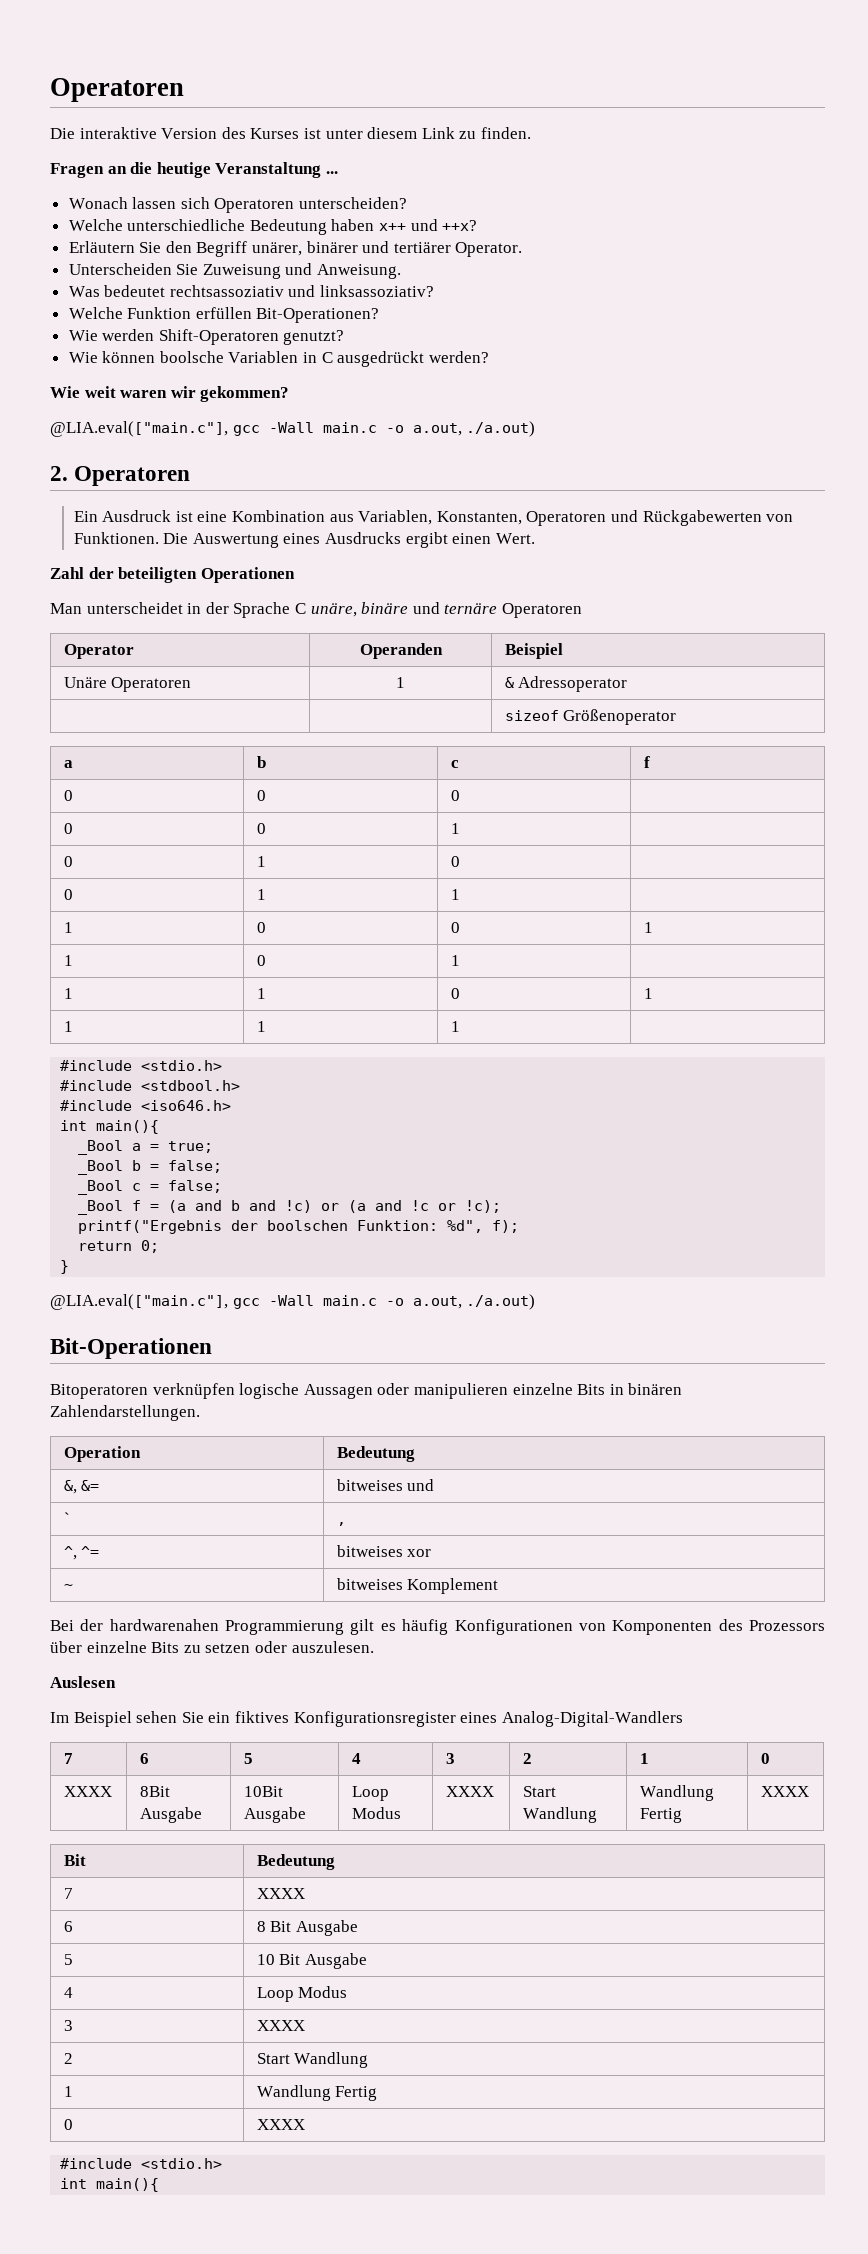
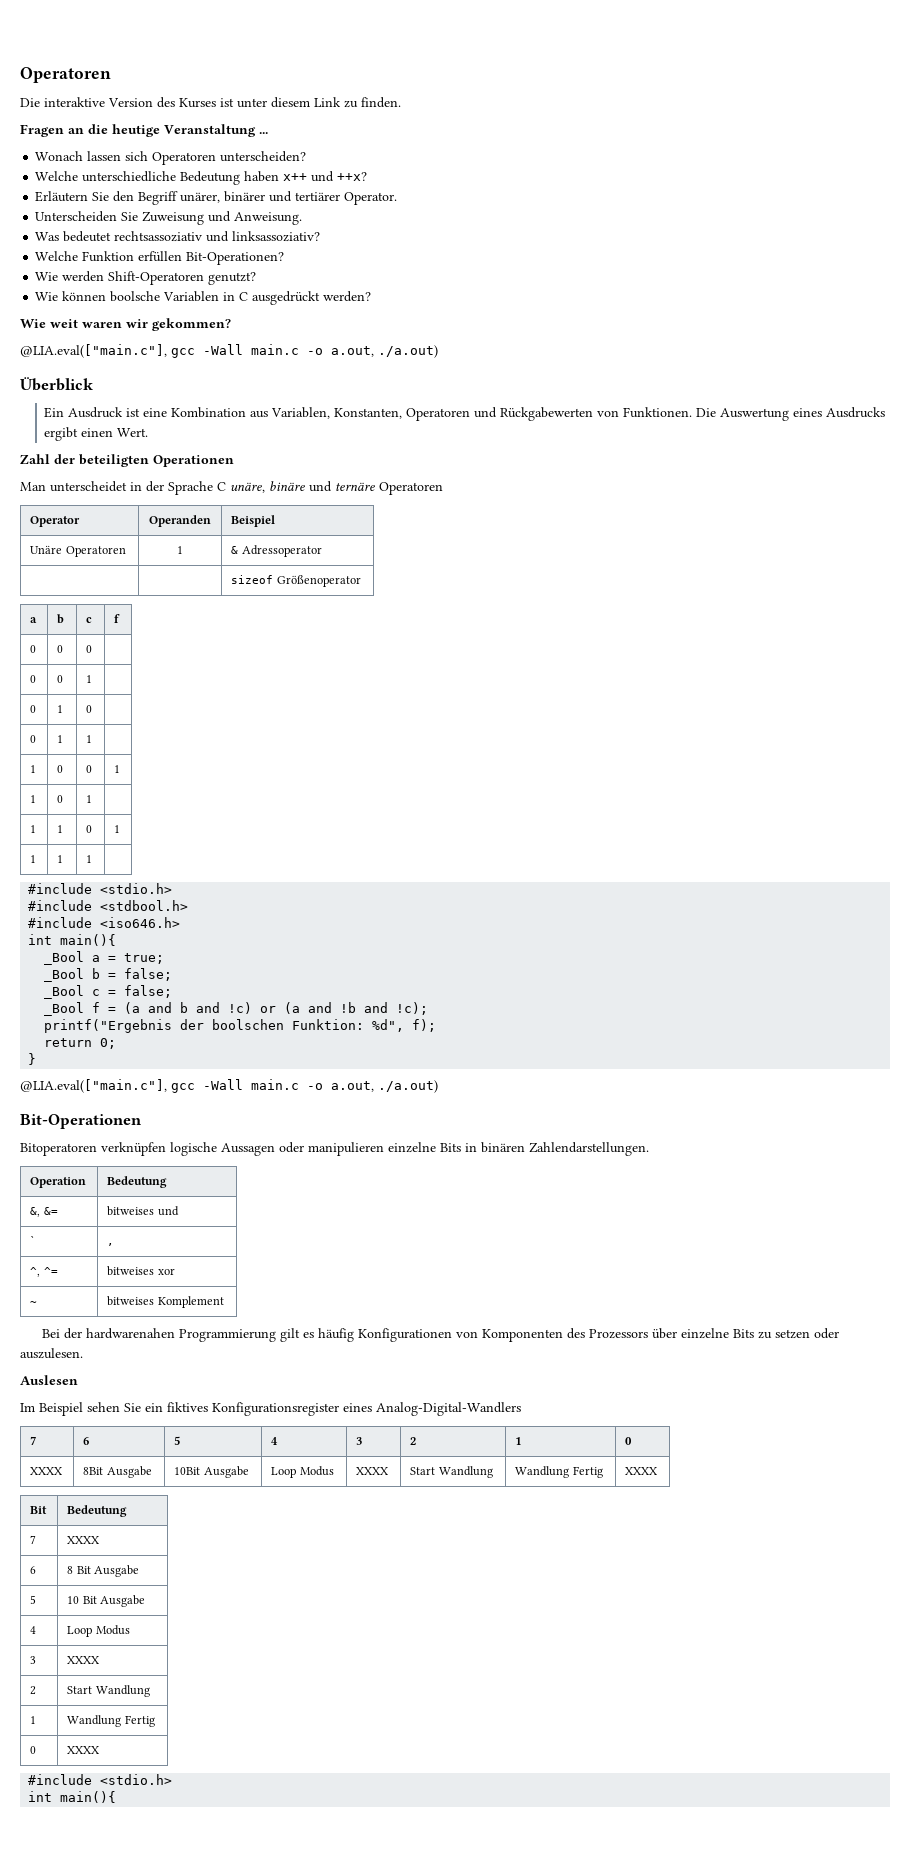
[50,466,191,486] 2. Operatoren -> [20,377,93,391] Überblick
[411,1200,457,1211] !c or -> [340,1002,389,1013] !b and

